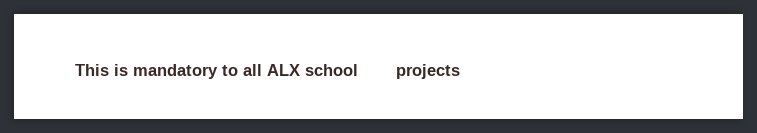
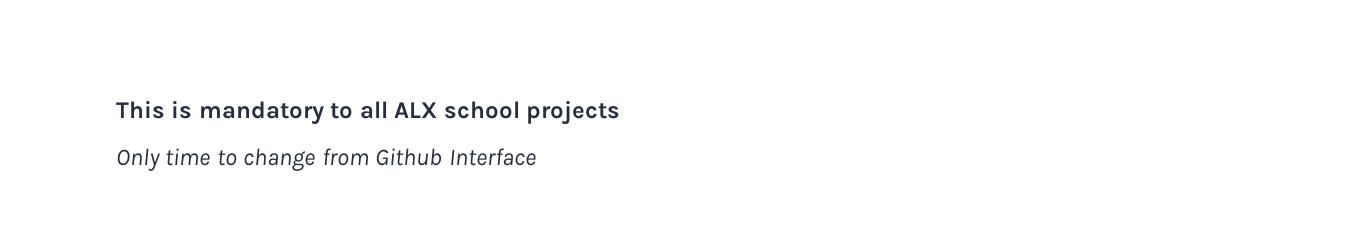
(460, 71) none -> [116,148,536,171] // Only time to change from Github Interface

